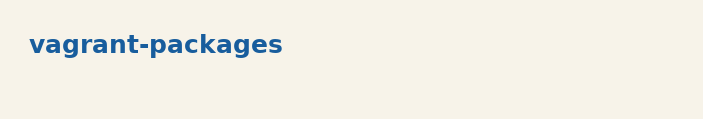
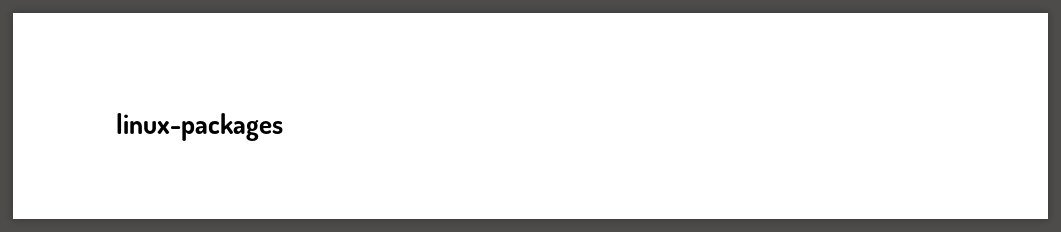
[29,34,283,58] vagrant-packages -> [116,113,283,141] linux-packages

